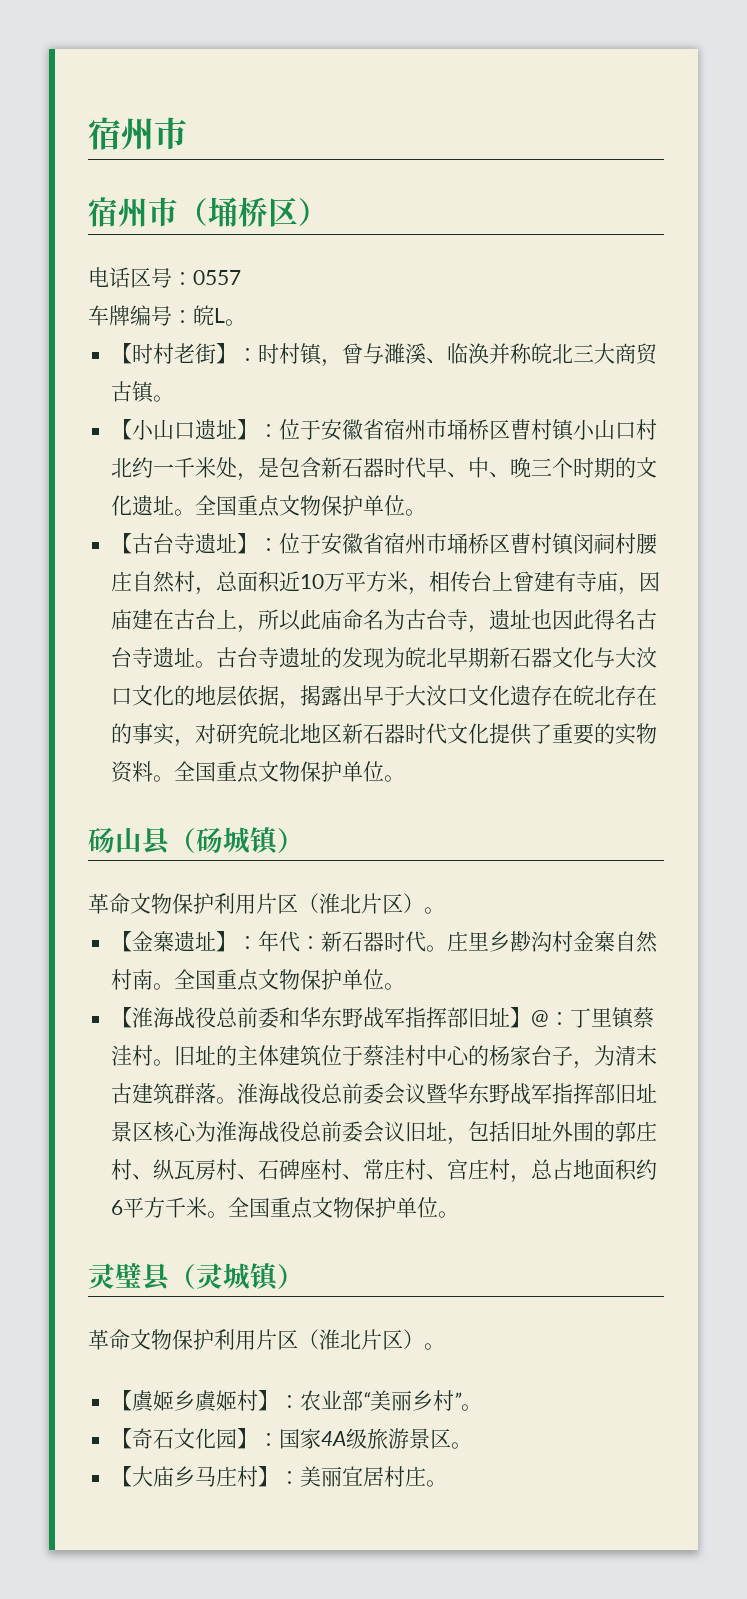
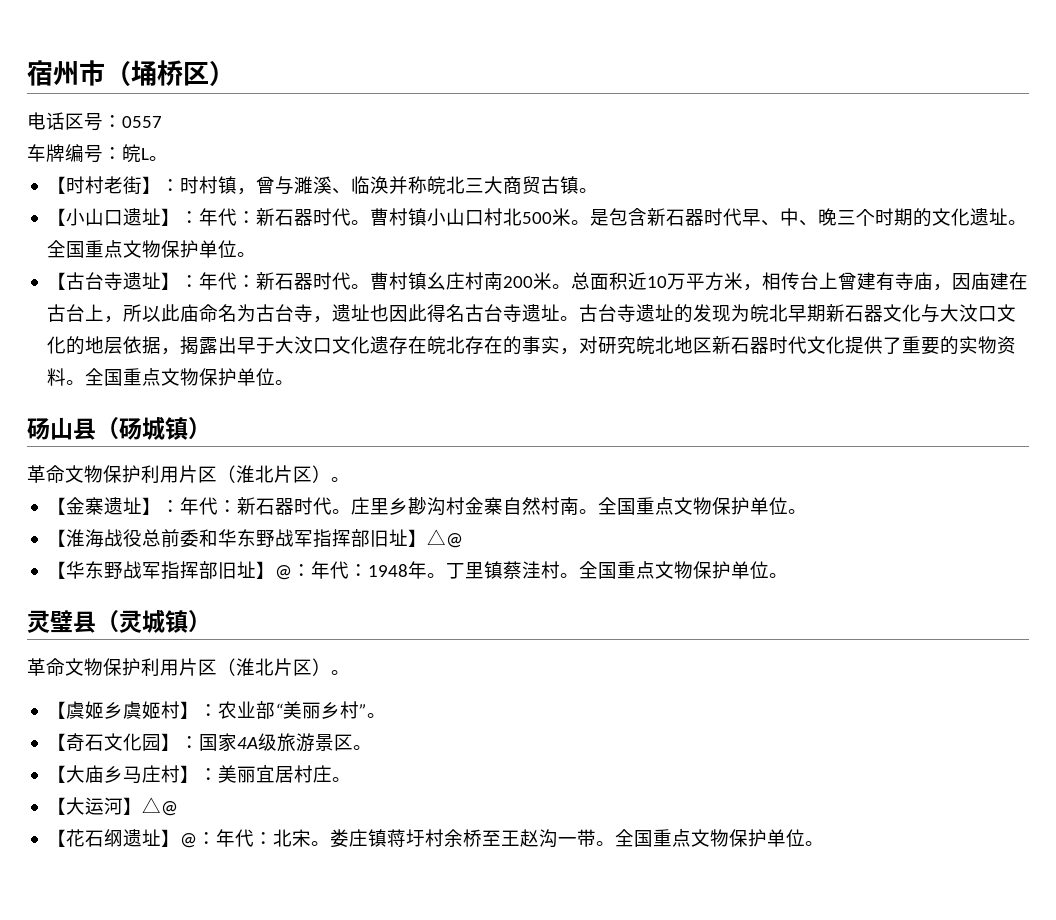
[88,117,187,150] [88,197,178,227] 宿州市 // 宿州市 -> [27,60,105,86] 宿州市
[279,418,511,441] 位于安徽省宿州市埇桥区 -> [199,208,371,226] 年代：新石器时代。
[132,457,259,481] 约一千米处， -> [522,208,591,226] 500米。
[279,532,658,555] [111,571,217,595] 位于安徽省宿州市埇桥区曹村镇闵祠村腰庄自然村， -> [199,272,572,290] 年代：新石器时代。曹村镇幺庄村南200米。
[531,1007,655,1029] [111,1045,658,1069] [111,1083,658,1105] [111,1121,658,1145] [111,1159,658,1183] [111,1197,208,1218] @：丁里镇蔡洼村。旧址的主体建筑位于蔡洼村中心的杨家台子，为清末古建筑群落。淮海战役总前委会议暨华东野战军指挥部旧址景区核心为淮海战役总前委会议旧址，包括旧址外围的郭庄村、纵瓦房村、石碑座村、常庄村、宫庄村，总占地面积约6平方千米 -> [427,529,464,548] [47,561,561,580] △@ // 【华东野战军指挥部旧址】@：年代：1948年。丁里镇蔡洼村
(448, 1483) none -> [47,797,179,816] [47,829,825,848] // 【大运河】△@ // 【花石纲遗址】@：年代：北宋。娄庄镇蒋圩村余桥至王赵沟一带。全国重点文物保护单位。

